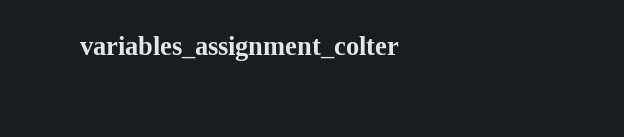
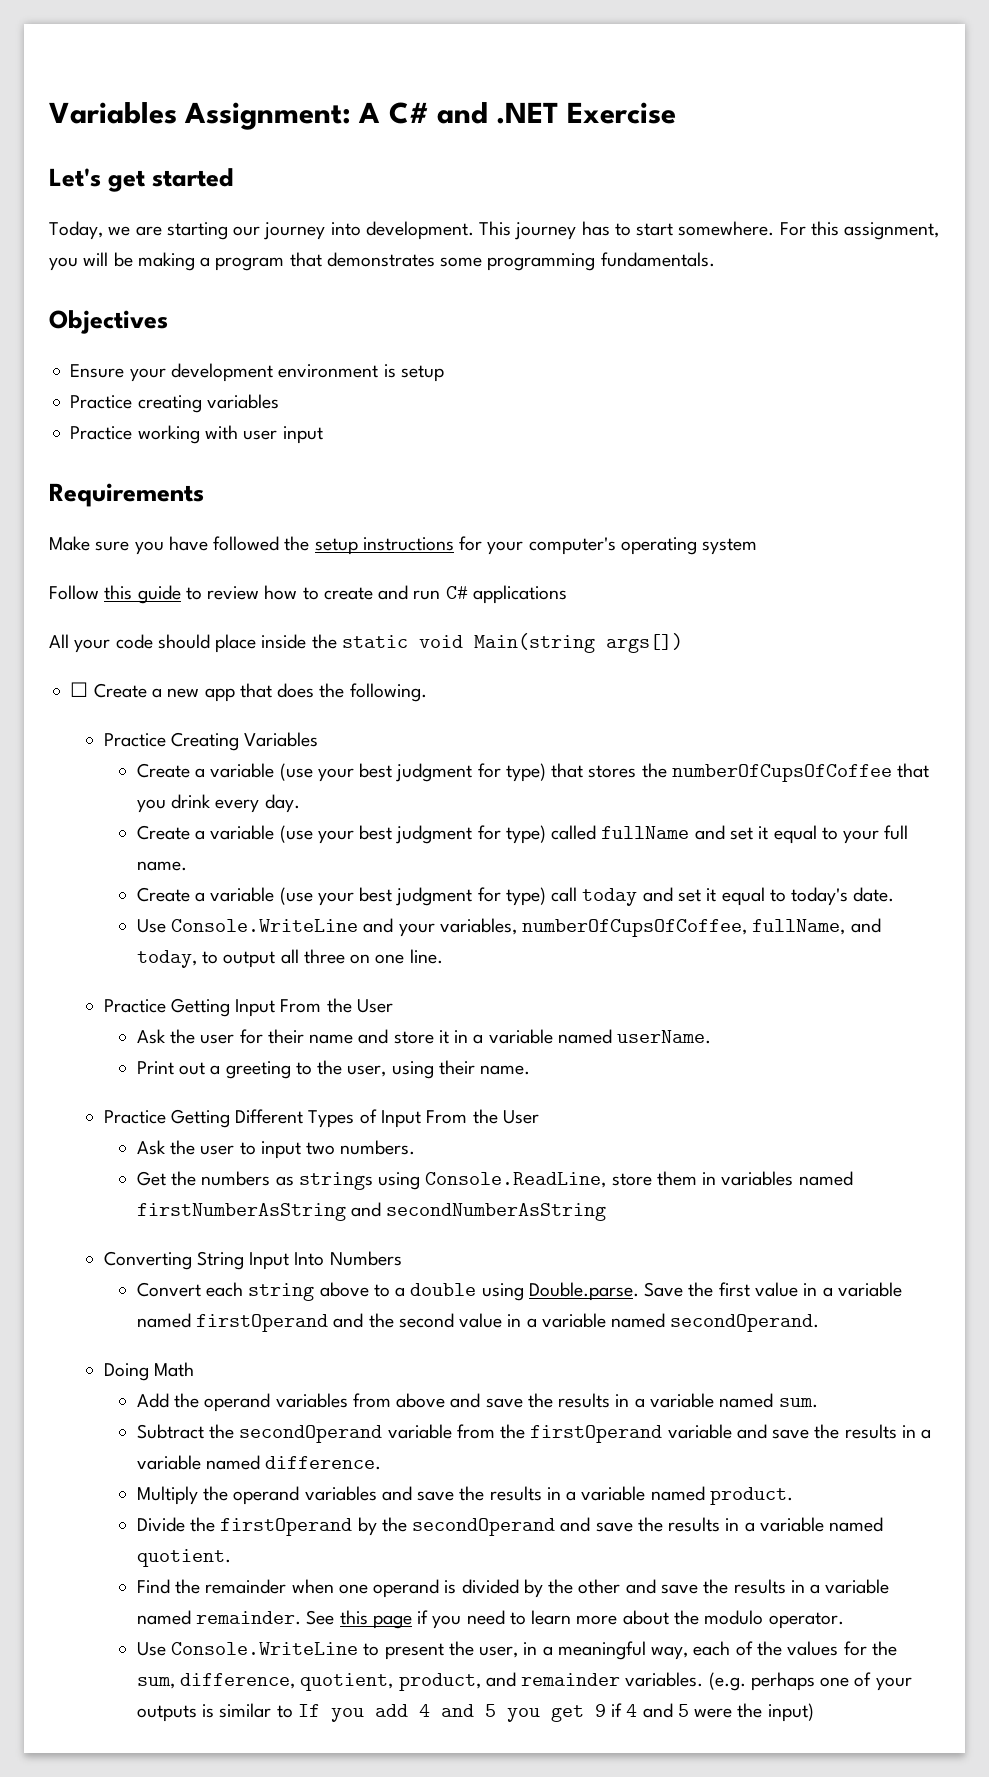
[80,36,399,61] variables_assignment_colter -> [49,102,677,130] [49,168,235,192] [49,221,940,240] [49,252,715,271] [49,310,168,334] [70,363,444,382] [70,394,279,413] [70,425,323,444] [49,483,204,507] [49,536,758,555] [49,585,567,604] [49,633,683,653] [70,682,427,702] [103,732,319,751] [136,763,930,782] [136,794,300,813] [136,825,909,844] [136,861,187,871] [136,887,895,906] [136,918,881,937] [136,949,443,968] [103,998,393,1017] [136,1029,712,1044] [136,1060,531,1079] [103,1109,539,1128] [136,1140,416,1159] [136,1171,853,1190] [136,1202,607,1221] [103,1251,402,1270] [136,1282,902,1301] [136,1313,820,1332] [103,1362,194,1381] [136,1393,818,1412] [136,1424,932,1443] [136,1455,382,1470] [136,1486,794,1505] [136,1517,884,1536] [136,1549,231,1567] [136,1579,890,1598] [136,1610,844,1629] [136,1641,897,1660] [136,1672,912,1691] [136,1703,814,1722] Variables Assignment: A C# and .NET Exercise // Let's get started // Today, we are starting our journey into development. This journey has to start somewhere. For this assignment, you will be making a program that demonstrates some programming fundamentals. // Objectives // Ensure your development environment is setup // Practice creating variables // Practice working with user input // Requirements // Make sure you have followed the setup instructions for your computer's operating system // Follow this guide to review how to create and run C# applications // All your code should place inside the static void Main(string args[]) // ☐ Create a new app that does the following. // Practice Creating Variables // Create a variable (use your best judgment for type) that stores the numberOfCupsOfCoffee that you drink every day. // Create a variable (use your best judgment for type) called fullName and set it equal to your full name. // Create a variable (use your best judgment for type) call today and set it equal to today's date. // Use Console.WriteLine and your variables, numberOfCupsOfCoffee, fullName, and today, to output all three on one line. // Practice Getting Input From the User // Ask the user for their name and store it in a variable named userName. // Print out a greeting to the user, using their name. // Practice Getting Different Types of Input From the User // Ask the user to input two numbers. // Get the numbers as strings using Console.ReadLine, store them in variables named firstNumberAsString and secondNumberAsString // Converting String Input Into Numbers // Convert each string above to a double using Double.parse. Save the first value in a variable named firstOperand and the second value in a variable named secondOperand. // Doing Math // Add the operand variables from above and save the results in a variable named sum. // Subtract the secondOperand variable from the firstOperand variable and save the results in a variable named difference. // Multiply the operand variables and save the results in a variable named product. // Divide the firstOperand by the secondOperand and save the results in a variable named quotient. // Find the remainder when one operand is divided by the other and save the results in a variable named remainder. See this page if you need to learn more about the modulo operator. // Use Console.WriteLine to present the user, in a meaningful way, each of the values for the sum, difference, quotient, product, and remainder variables. (e.g. perhaps one of your outputs is similar to If you add 4 and 5 you get 9 if 4 and 5 were the input)

